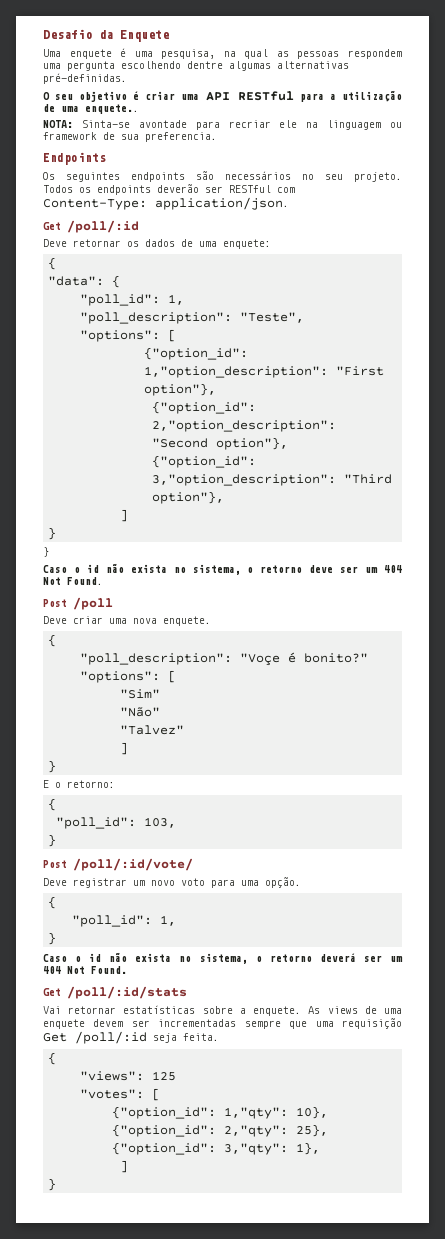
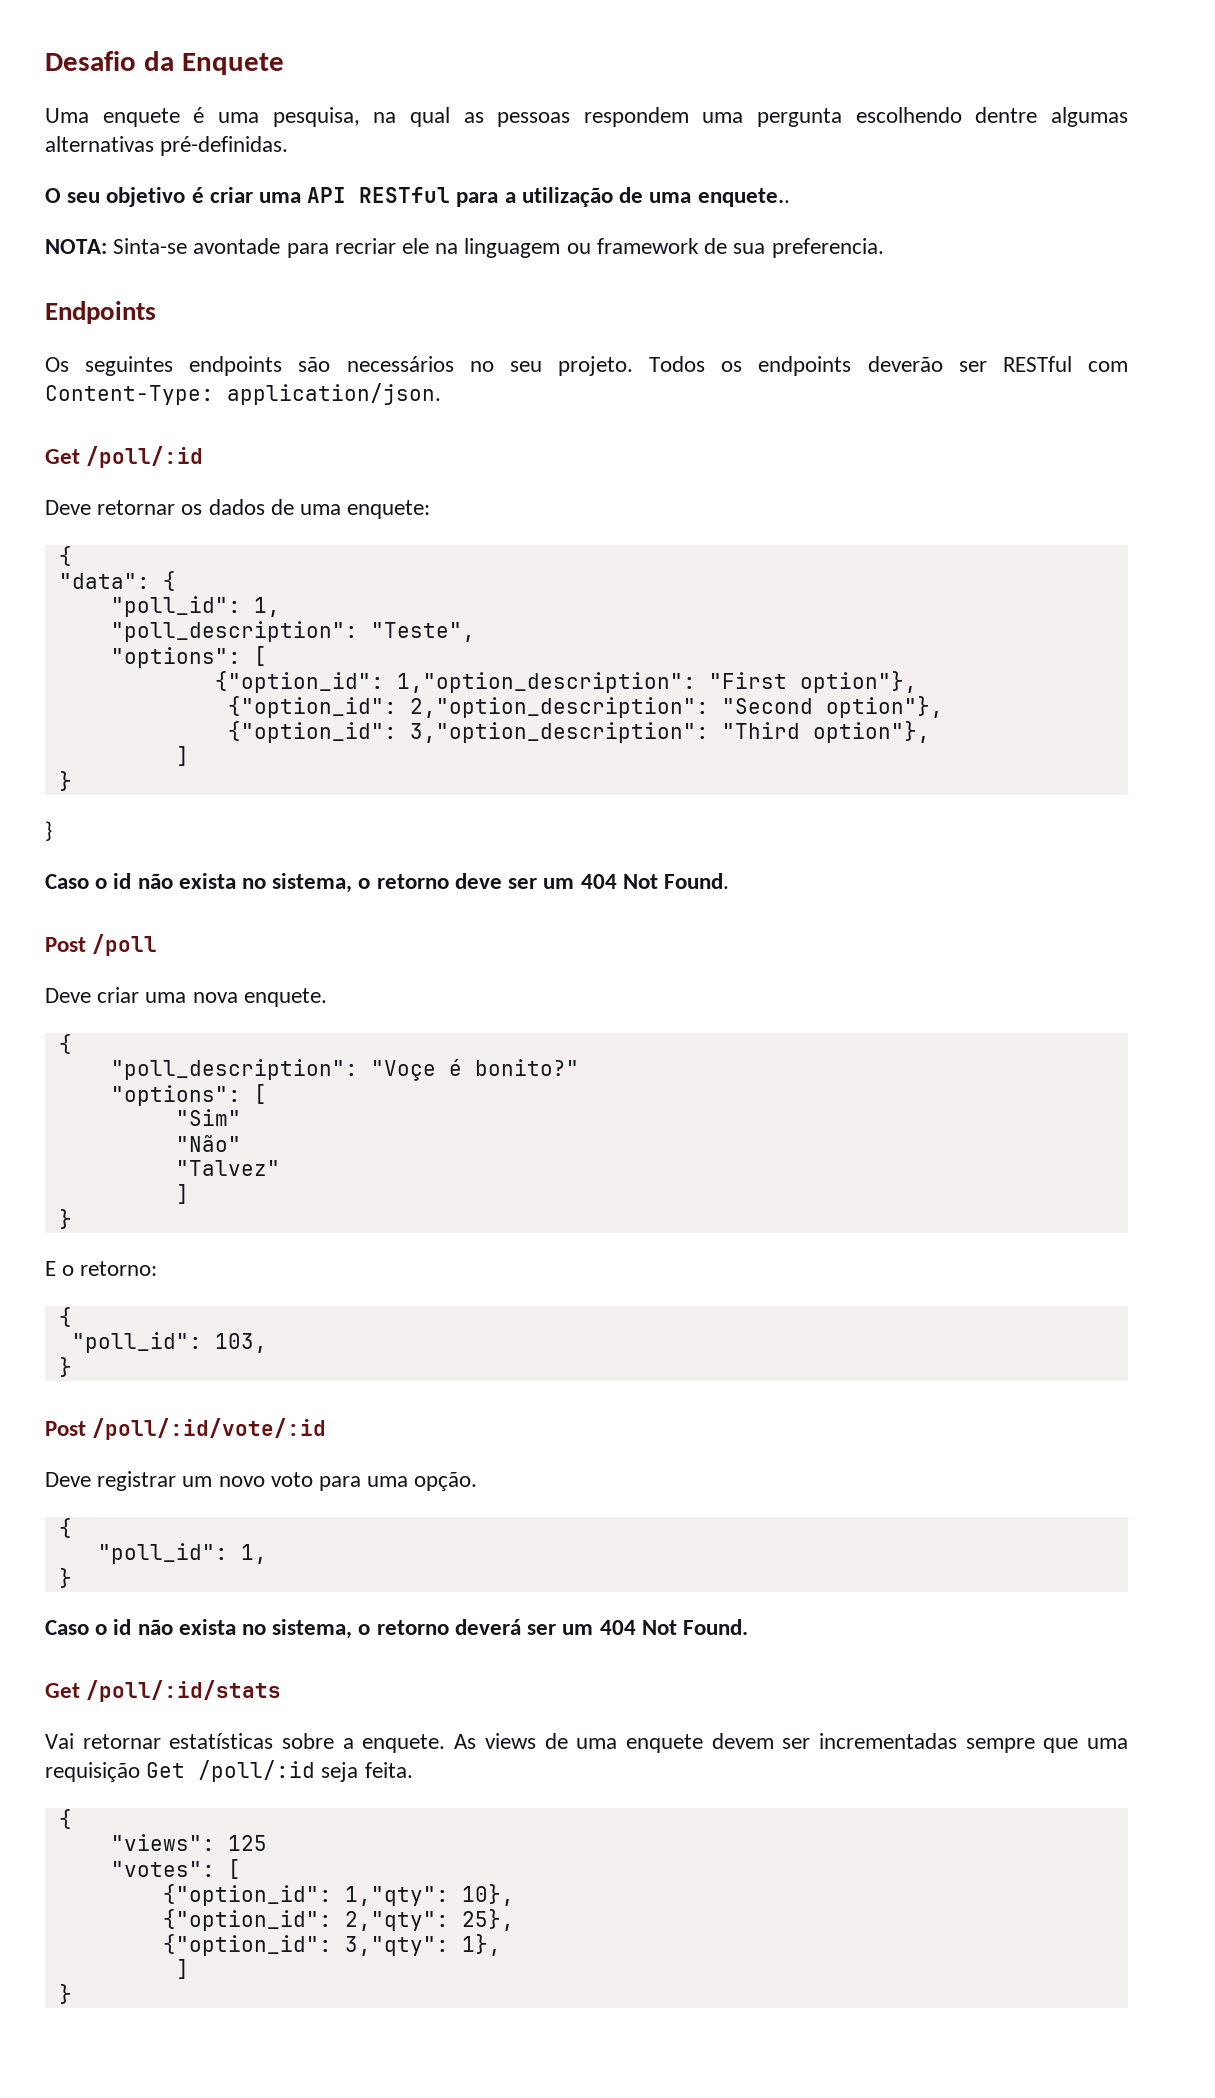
[73,858,193,871] /poll/:id/vote/ -> [92,1418,327,1440] /poll/:id/vote/:id

